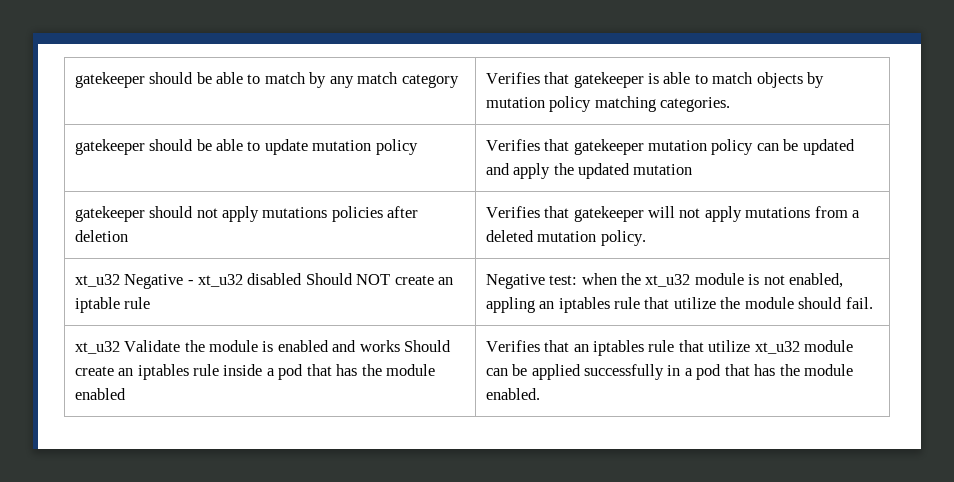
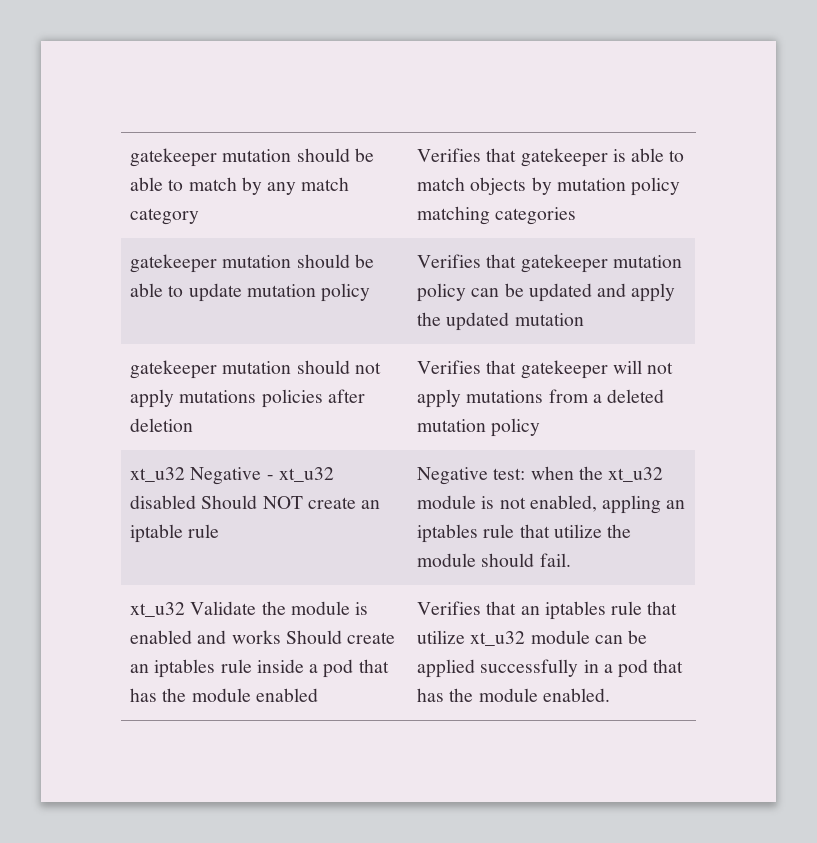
[74,72,145,88] gatekeeper -> [129,148,292,167] gatekeeper mutation
[659,97,730,112] [74,139,145,155] categories. // gatekeeper -> [495,207,577,225] [129,254,292,273] categories // gatekeeper mutation
(145, 214) none -> [222,361,292,374] mutation
[600,230,646,246] policy. -> [491,418,541,437] policy

